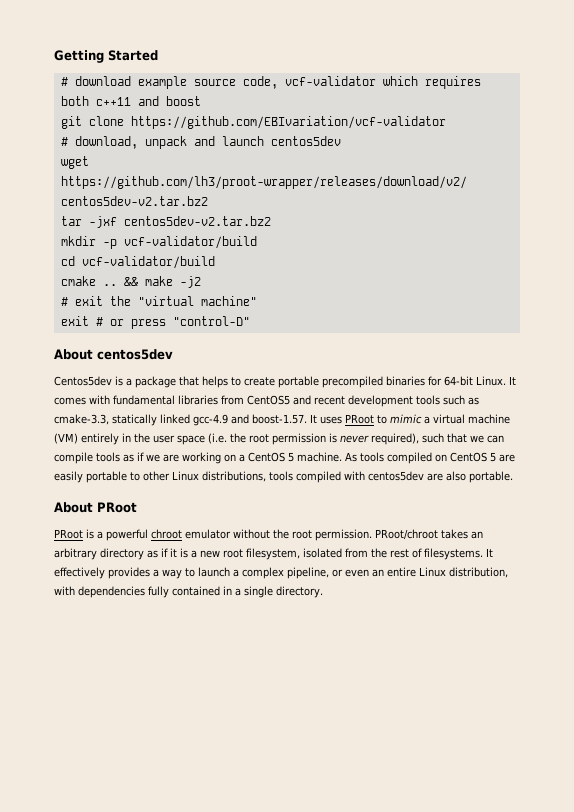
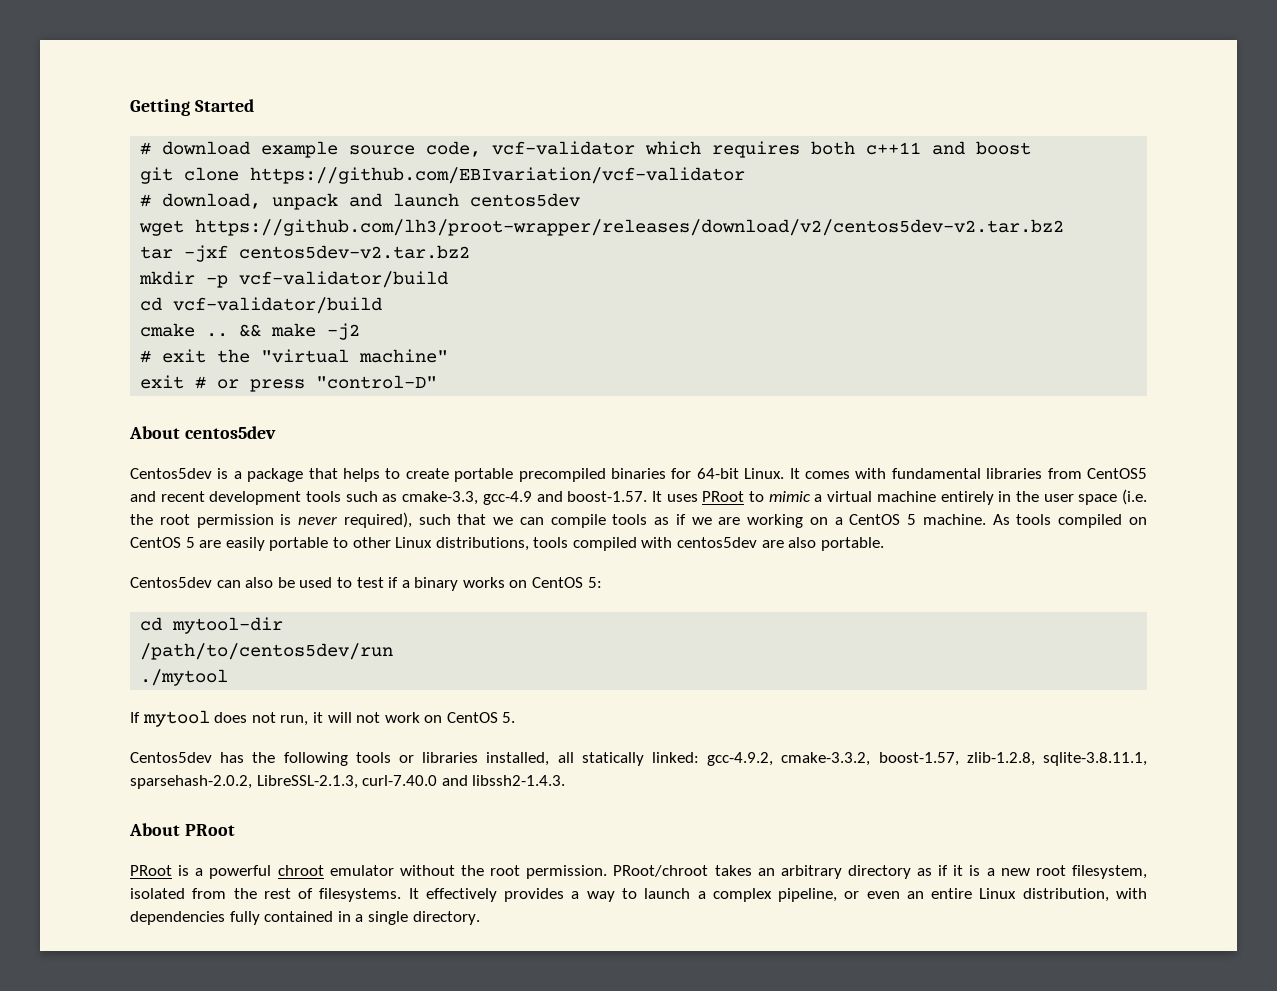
[112,414,190,426] statically linked -> (479, 498) none
[54,433,78,444] (VM) -> (936, 496) none
(513, 477) none -> [130,577,602,591] [140,617,284,634] [140,643,394,660] [140,669,229,686] [130,710,516,727] [130,752,1148,766] [130,775,566,789] // Centos5dev can also be used to test if a binary works on CentOS 5: // cd mytool-dir // /path/to/centos5dev/run // ./mytool // If mytool does not run, it will not work on CentOS 5. // Centos5dev has the following tools or libraries installed, all statically linked: gcc-4.9.2, cmake-3.3.2, boost-1.57, zlib-1.2.8, sqlite-3.8.11.1, sparsehash-2.0.2, LibreSSL-2.1.3, curl-7.40.0 and libssh2-1.4.3.

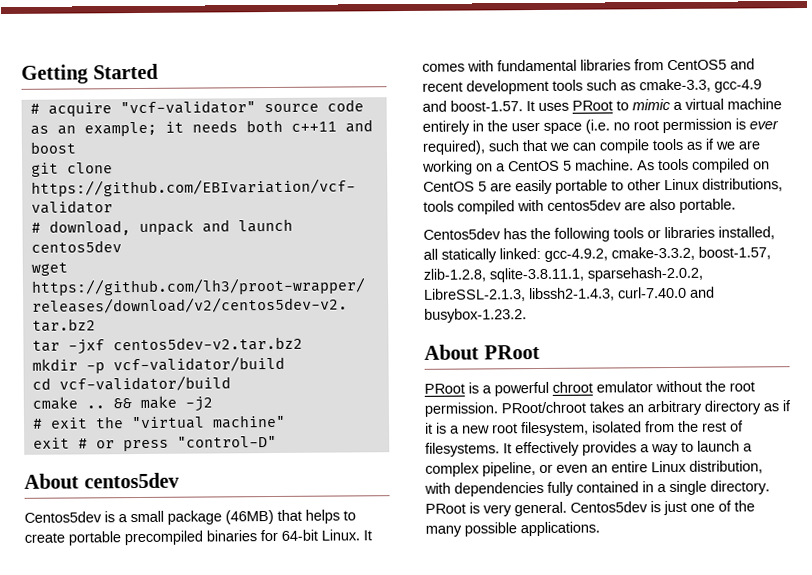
[162,141,801,158] download example source code, vcf-validator which requires -> [47,99,364,117] [29,120,238,137] acquire "vcf-validator" source code as an example; it needs
[247,468,304,482] package -> [130,509,274,525] small package (46MB)
[130,514,153,525] the -> [613,122,630,131] no
[298,516,338,525] never -> [749,120,779,130] ever
[130,577,602,591] [140,617,284,634] [140,643,394,660] [140,669,229,686] [130,710,516,727] // Centos5dev can also be used to test if a binary works on CentOS 5: // cd mytool-dir // /path/to/centos5dev/run // ./mytool // If mytool does not run, it will not work on CentOS 5. -> (736, 205) none
(358, 782) none -> [529,287,615,302] libssh2-1.4.3,
[472,775,566,786] libssh2-1.4.3. -> [424,308,527,323] busybox-1.23.2.
(480, 918) none -> [425,500,755,517] [425,521,600,537] PRoot is very general. Centos5dev is just one of the many possible applications.

